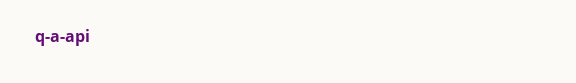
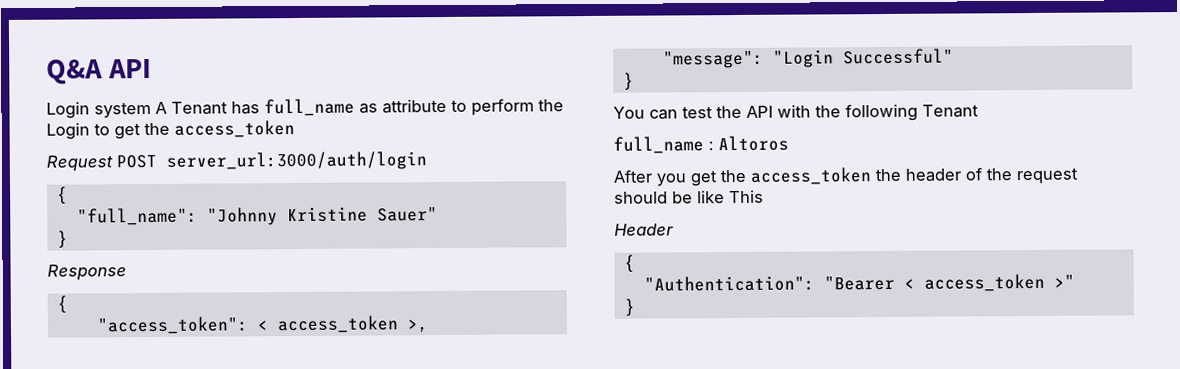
[35,29,90,46] q-a-api -> [46,58,152,85] [46,98,564,119] [46,120,295,140] [46,151,427,172] [56,186,68,205] [76,206,438,226] [56,230,68,249] [47,264,127,281] [56,295,68,314] [96,315,429,335] [662,48,954,69] [622,72,634,91] [613,103,979,122] [613,135,789,154] [613,167,1079,187] [614,189,764,204] [614,223,674,236] [623,254,635,273] [643,273,1075,292] [623,298,635,317] Q&A API // Login system A Tenant has full_name as attribute to perform the Login to get the access_token // Request POST server_url:3000/auth/login // { // "full_name": "Johnny Kristine Sauer" // } // Response // { // "access_token": < access_token >, // "message": "Login Successful" // } // You can test the API with the following Tenant // full_name : Altoros // After you get the access_token the header of the request should be like This // Header // { // "Authentication": "Bearer < access_token >" // }

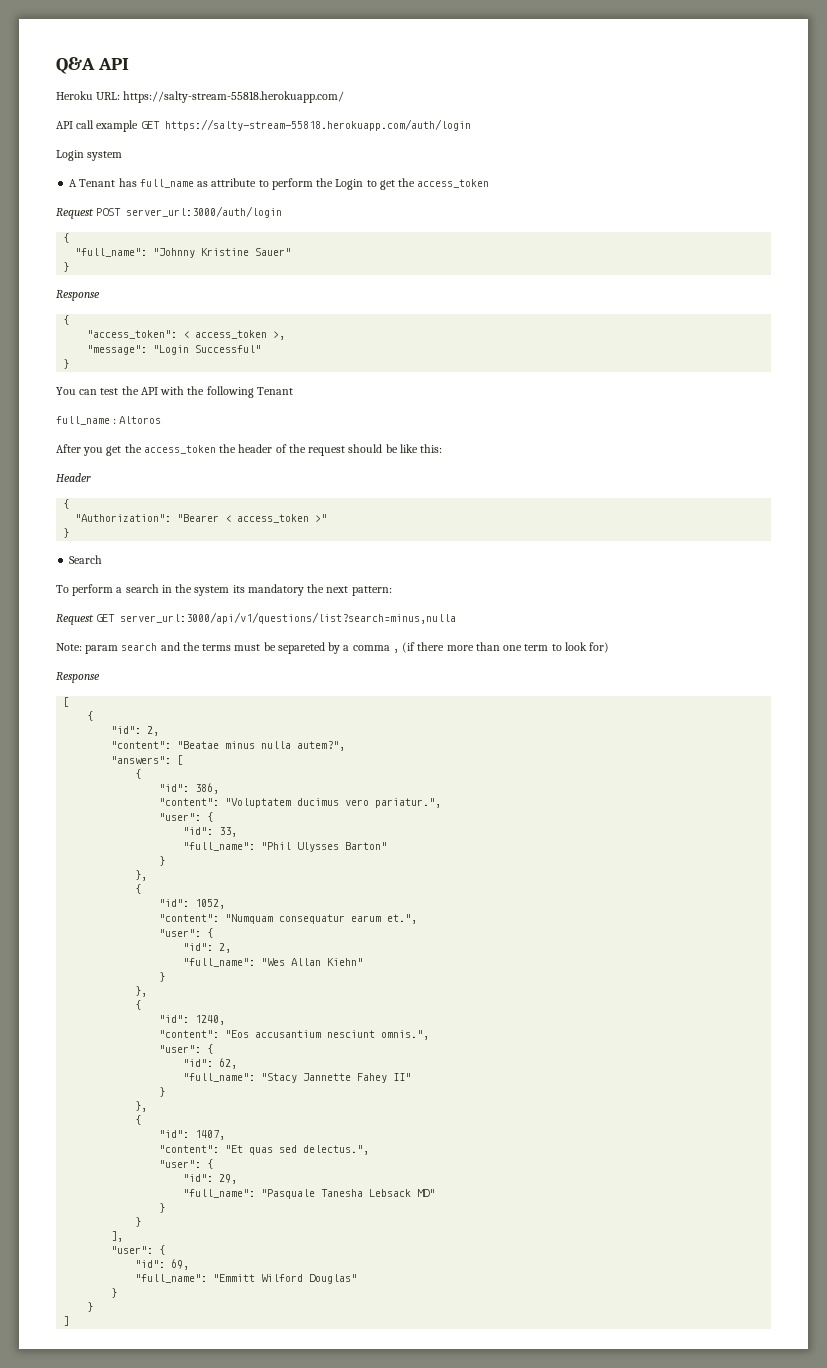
(152, 68) none -> [56,91,345,103] [56,119,471,132] // Heroku URL: https://salty-stream-55818.herokuapp.com/ // API call example GET https://salty-stream-55818.herokuapp.com/auth/login
(151, 110) none -> (123, 156) //
[729,189,764,204] This -> [420,444,443,453] this:
[643,275,815,292] "Authentication": -> [75,514,172,522] "Authorization":
(635, 307) none -> [69,555,103,564] [56,584,392,596] [56,612,457,625] [56,642,610,654] [56,672,100,683] [63,697,70,707] [87,711,94,721] [111,726,160,736] [111,741,346,751] [111,755,184,765] [135,769,142,779] [159,783,220,794] [159,798,442,808] [159,812,214,822] [183,827,238,837] [183,842,388,852] [159,856,166,866] [135,870,148,881] [135,884,142,894] [159,899,226,909] [159,914,418,924] [159,928,214,938] [183,943,232,953] [183,958,364,967] [159,972,166,982] [135,986,148,997] [135,1000,142,1010] [159,1015,226,1025] [159,1030,430,1040] [159,1044,214,1054] [183,1058,238,1069] [183,1073,412,1083] [159,1087,166,1097] [135,1101,148,1112] [135,1115,142,1125] [159,1130,226,1140] [159,1145,370,1155] [159,1159,214,1169] [183,1174,238,1184] [183,1189,436,1199] [159,1203,166,1213] [135,1217,142,1227] [111,1231,124,1242] [111,1245,166,1255] [135,1259,190,1270] [135,1274,358,1284] [111,1288,118,1298] [87,1302,94,1312] [63,1316,70,1326] // Search // To perform a search in the system its mandatory the next pattern: // Request GET server_url:3000/api/v1/questions/list?search=minus,nulla // Note: param search and the terms must be separeted by a comma , (if there more than one term to look for) // Response // [ // { // "id": 2, // "content": "Beatae minus nulla autem?", // "answers": [ // { // "id": 386, // "content": "Voluptatem ducimus vero pariatur.", // "user": { // "id": 33, // "full_name": "Phil Ulysses Barton" // } // }, // { // "id": 1052, // "content": "Numquam consequatur earum et.", // "user": { // "id": 2, // "full_name": "Wes Allan Kiehn" // } // }, // { // "id": 1240, // "content": "Eos accusantium nesciunt omnis.", // "user": { // "id": 62, // "full_name": "Stacy Jannette Fahey II" // } // }, // { // "id": 1407, // "content": "Et quas sed delectus.", // "user": { // "id": 29, // "full_name": "Pasquale Tanesha Lebsack MD" // } // } // ], // "user": { // "id": 69, // "full_name": "Emmitt Wilford Douglas" // } // } // ]

